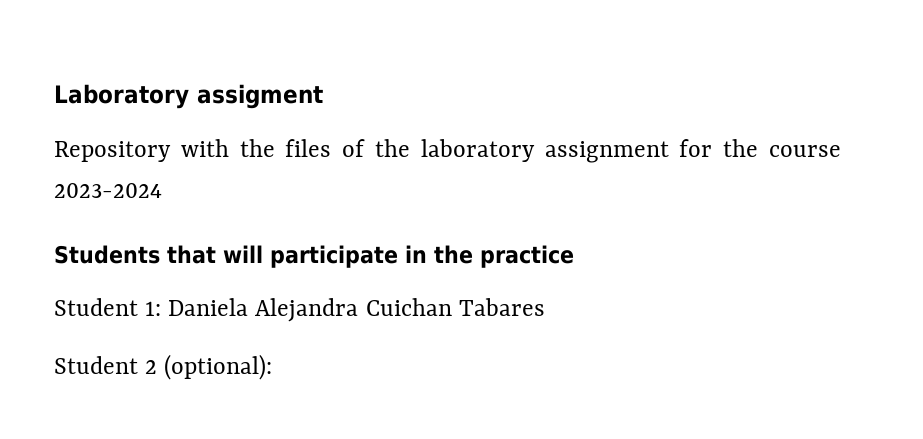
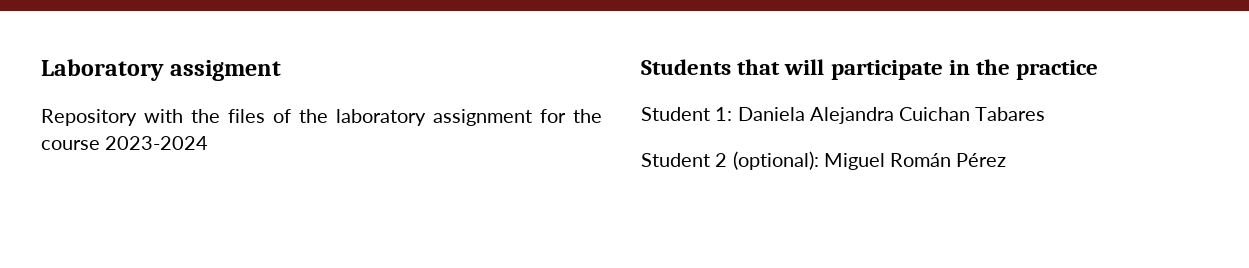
(273, 367) none -> [823,153,1007,170] Miguel Román Pérez

